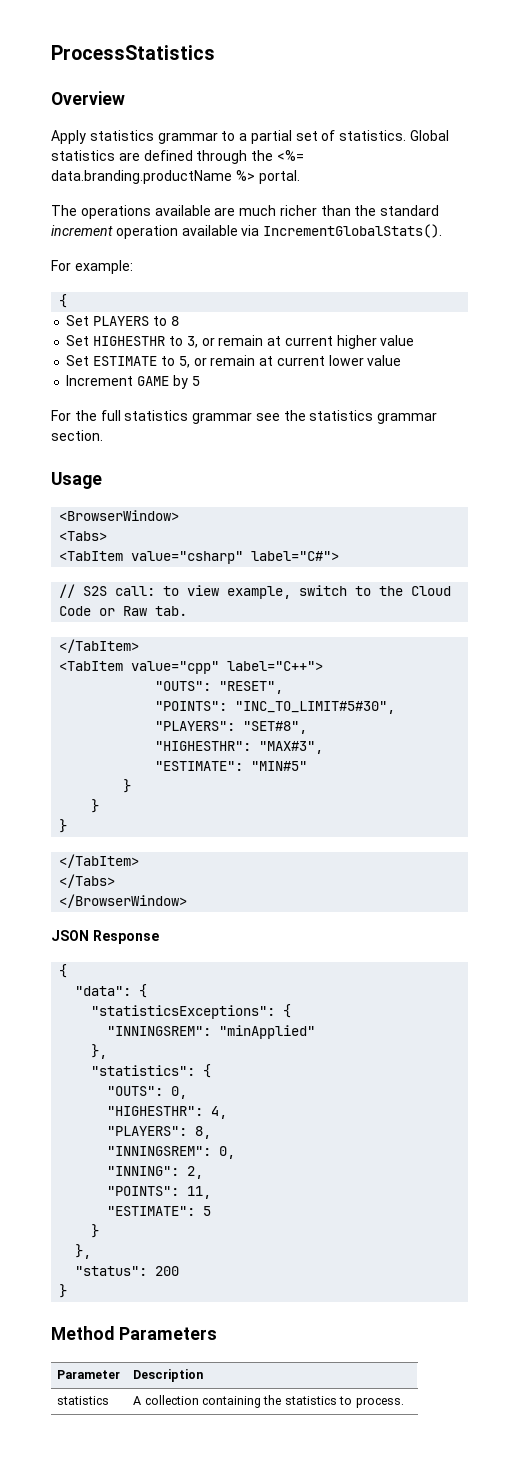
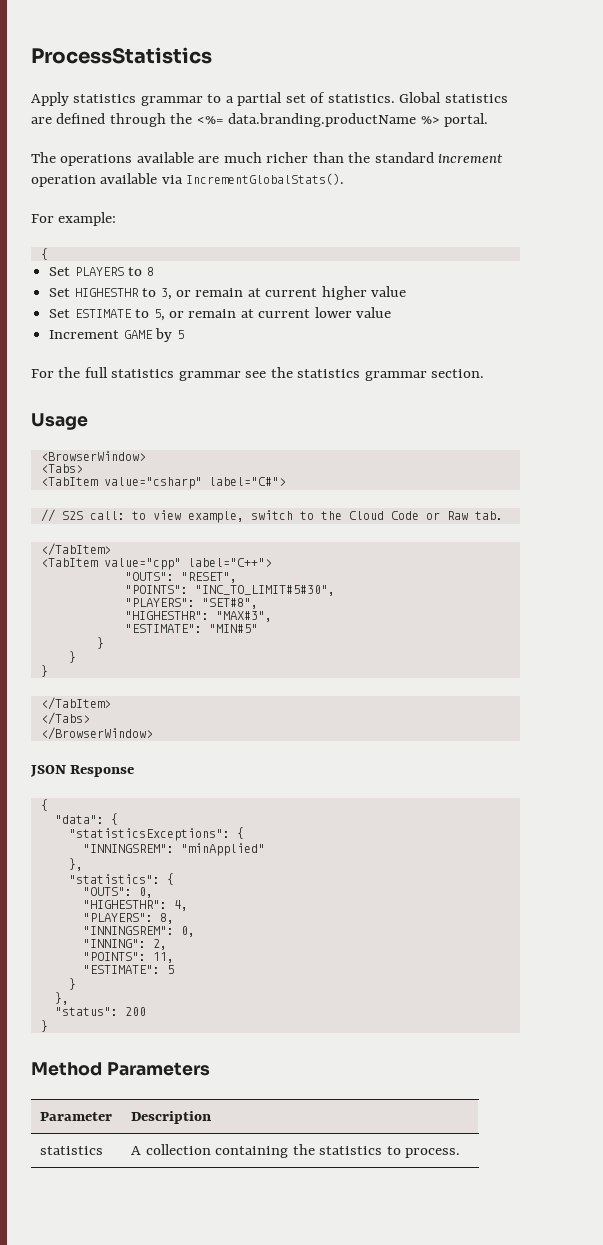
[51,91,125,105] // Overview -> (212, 55) none

